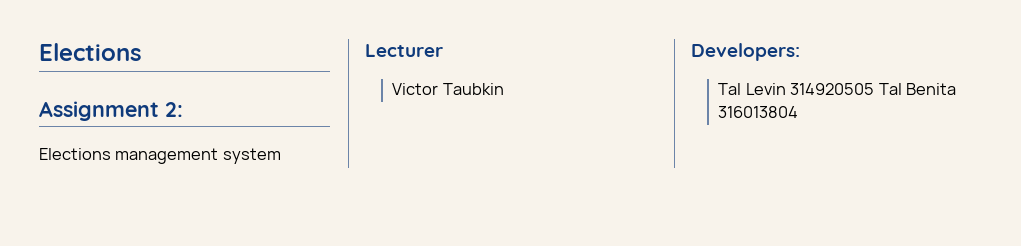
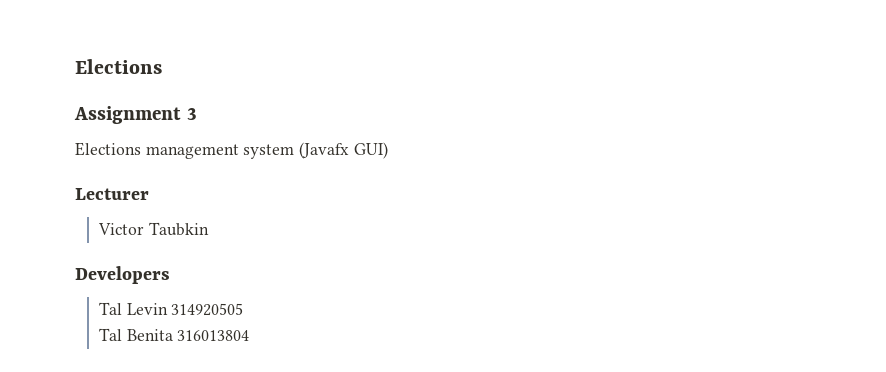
[165,102,183,117] 2: -> [186,108,197,120] 3
(281, 156) none -> [299,142,388,159] (Javafx GUI)
[691,43,800,61] Developers: -> [75,266,170,284] Developers
(875, 89) none -> (244, 309) //

